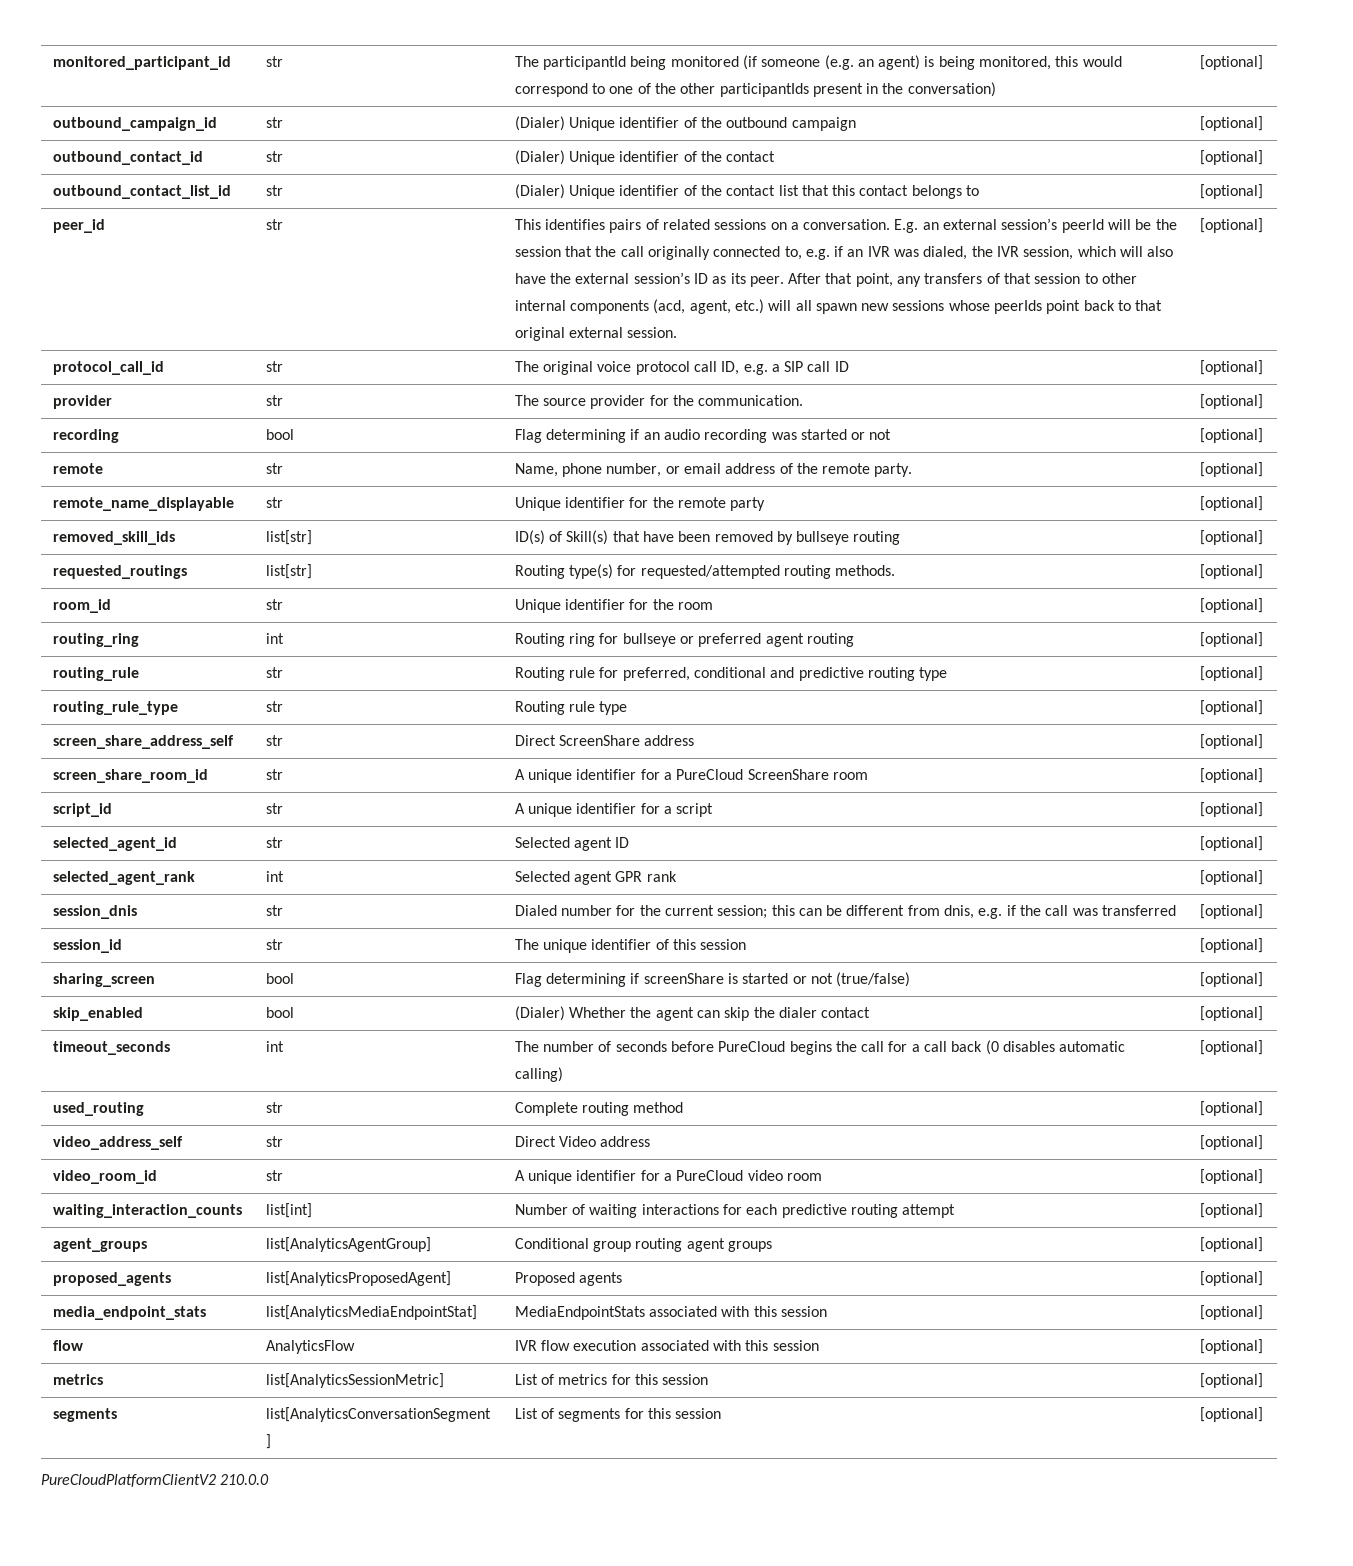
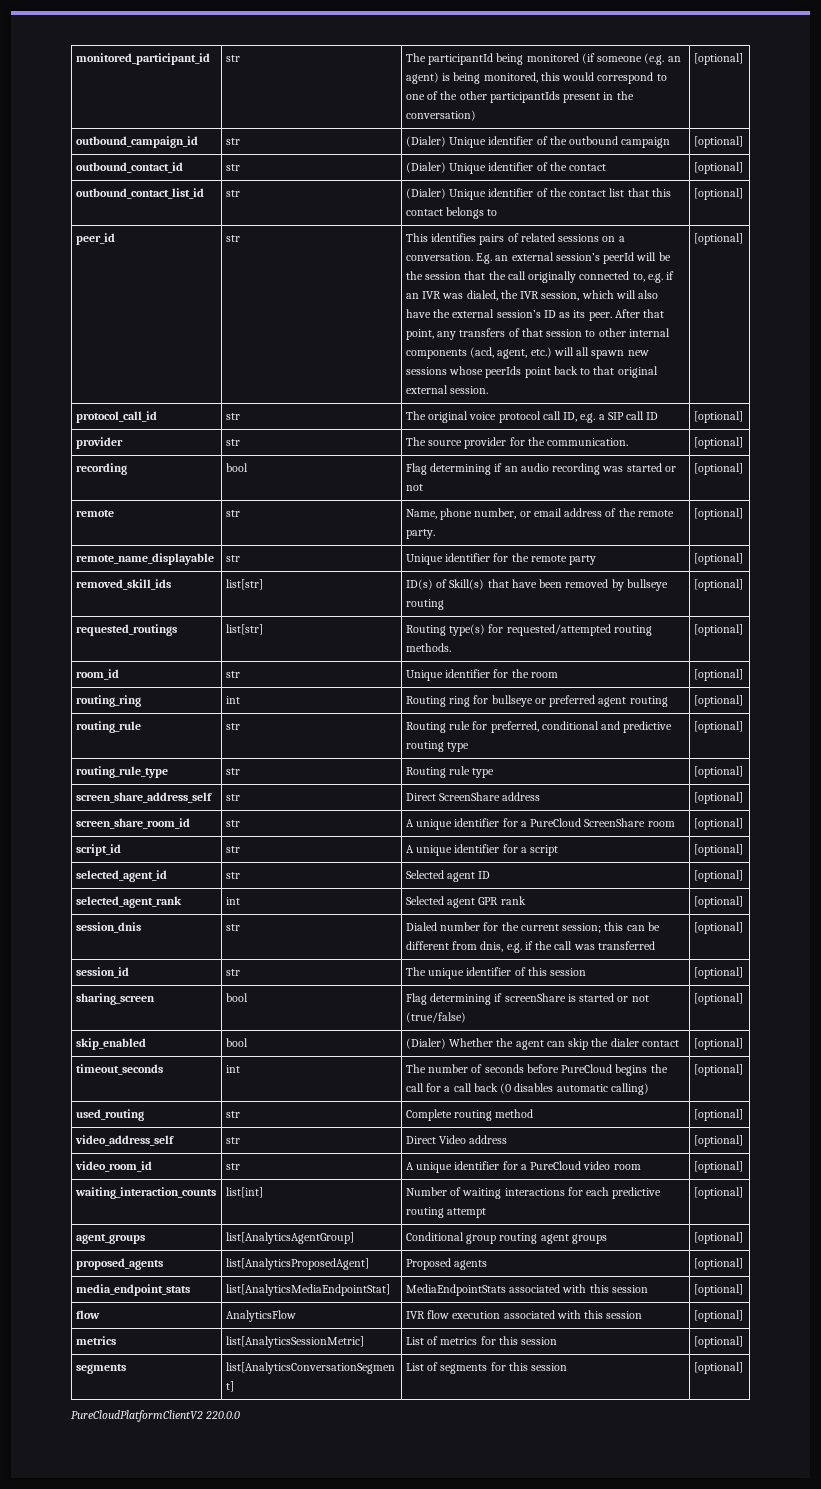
[220,1474,270,1485] 210.0.0 -> [205,1411,241,1419] 220.0.0

